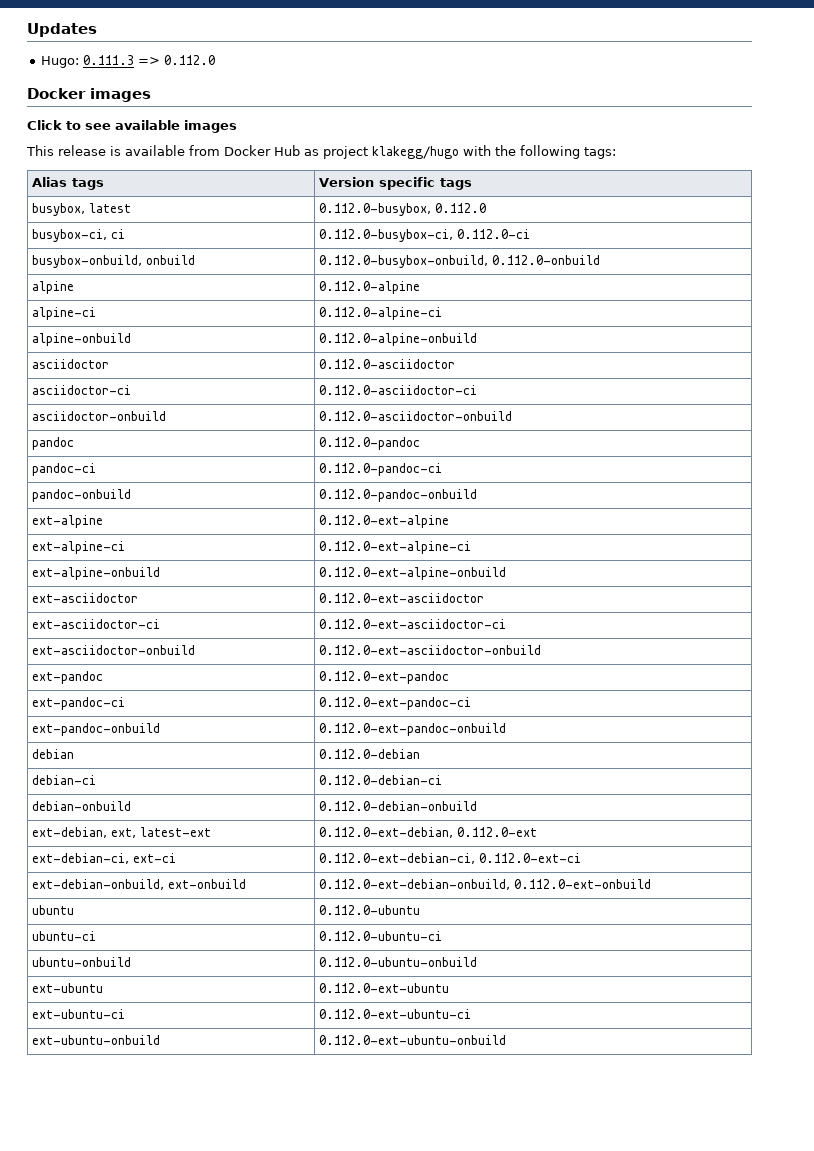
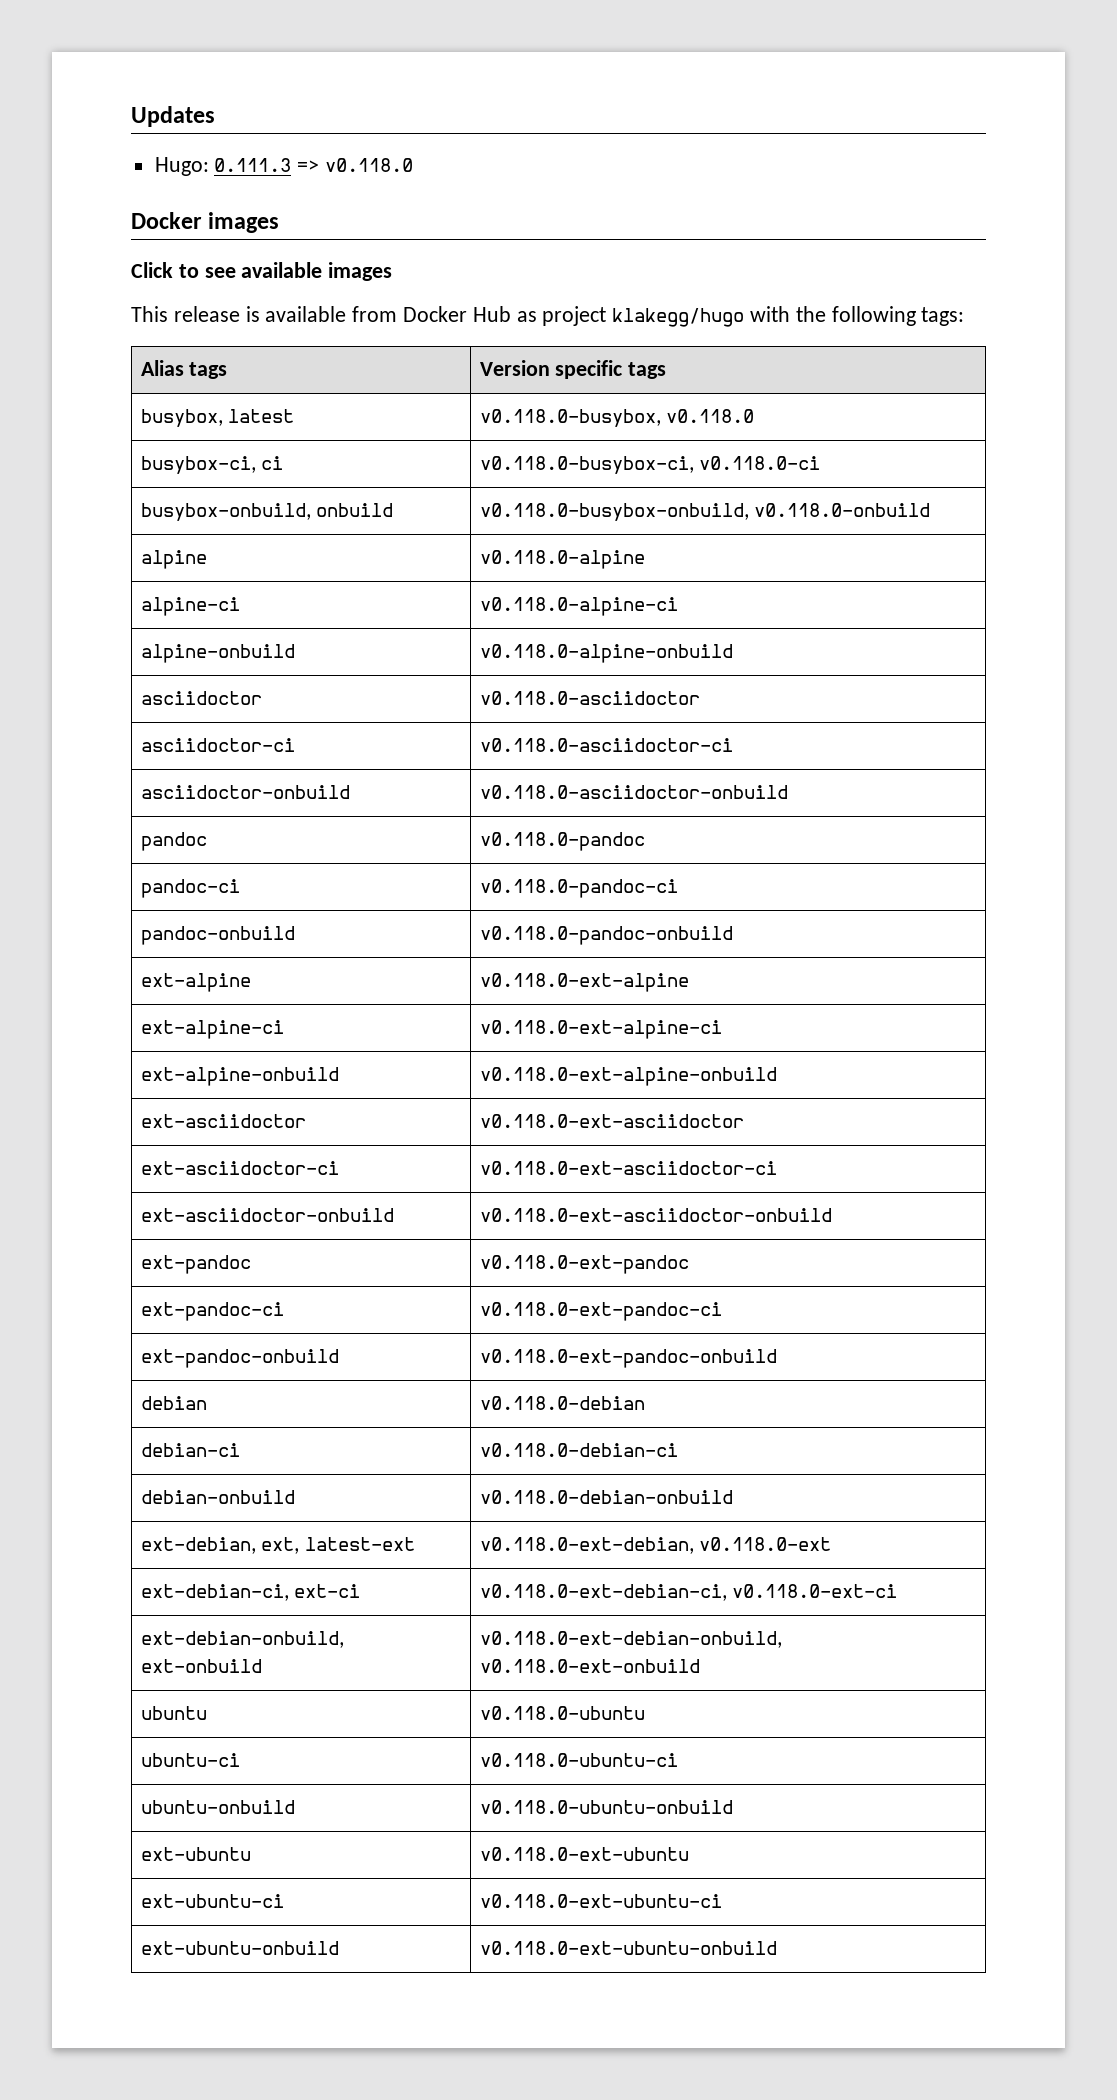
[163,55,215,65] 0.112.0 -> [325,158,414,172] v0.118.0
[319,203,487,216] 0.112.0-busybox, 0.112.0 -> [479,409,755,427] v0.118.0-busybox, v0.118.0
[319,229,531,242] 0.112.0-busybox-ci, 0.112.0-ci -> [479,456,821,474] v0.118.0-busybox-ci, v0.118.0-ci
[319,255,601,268] 0.112.0-busybox-onbuild, 0.112.0-onbuild -> [479,503,931,521] v0.118.0-busybox-onbuild, v0.118.0-onbuild
[319,281,421,294] 0.112.0-alpine -> [479,550,645,569] v0.118.0-alpine
[319,307,443,320] 0.112.0-alpine-ci -> [479,597,678,616] v0.118.0-alpine-ci
[319,333,478,346] 0.112.0-alpine-onbuild -> [479,644,733,663] v0.118.0-alpine-onbuild
[319,359,456,369] 0.112.0-asciidoctor -> [479,691,700,705] v0.118.0-asciidoctor
[319,385,478,395] 0.112.0-asciidoctor-ci -> [479,738,733,752] v0.118.0-asciidoctor-ci
[319,411,513,421] 0.112.0-asciidoctor-onbuild -> [479,785,788,799] v0.118.0-asciidoctor-onbuild
[319,437,421,450] 0.112.0-pandoc -> [479,832,645,851] v0.118.0-pandoc
[319,463,443,476] 0.112.0-pandoc-ci -> [479,879,678,898] v0.118.0-pandoc-ci
[319,489,478,502] 0.112.0-pandoc-onbuild -> [479,926,733,945] v0.118.0-pandoc-onbuild
[319,515,450,528] 0.112.0-ext-alpine -> [479,973,689,992] v0.118.0-ext-alpine
[319,541,472,554] 0.112.0-ext-alpine-ci -> [479,1020,722,1039] v0.118.0-ext-alpine-ci
[319,567,507,580] 0.112.0-ext-alpine-onbuild -> [479,1067,777,1086] v0.118.0-ext-alpine-onbuild
[319,593,485,603] 0.112.0-ext-asciidoctor -> [479,1114,744,1128] v0.118.0-ext-asciidoctor
[319,619,507,629] 0.112.0-ext-asciidoctor-ci -> [479,1161,777,1175] v0.118.0-ext-asciidoctor-ci
[319,645,542,655] 0.112.0-ext-asciidoctor-onbuild -> [479,1208,832,1222] v0.118.0-ext-asciidoctor-onbuild
[319,671,450,684] 0.112.0-ext-pandoc -> [479,1255,689,1274] v0.118.0-ext-pandoc
[319,697,472,710] 0.112.0-ext-pandoc-ci -> [479,1302,722,1321] v0.118.0-ext-pandoc-ci
[319,723,507,736] 0.112.0-ext-pandoc-onbuild -> [479,1349,777,1368] v0.118.0-ext-pandoc-onbuild
[319,749,421,759] 0.112.0-debian -> [479,1396,645,1410] v0.118.0-debian
[319,775,443,785] 0.112.0-debian-ci -> [479,1443,678,1457] v0.118.0-debian-ci
[319,801,478,811] 0.112.0-debian-onbuild -> [479,1490,733,1504] v0.118.0-debian-onbuild
[319,827,538,838] 0.112.0-ext-debian, 0.112.0-ext -> [479,1537,832,1554] v0.118.0-ext-debian, v0.118.0-ext
[319,853,582,864] 0.112.0-ext-debian-ci, 0.112.0-ext-ci -> [479,1584,898,1601] v0.118.0-ext-debian-ci, v0.118.0-ext-ci
[319,879,652,890] 0.112.0-ext-debian-onbuild, 0.112.0-ext-onbuild -> [479,1631,782,1648] [479,1659,700,1673] v0.118.0-ext-debian-onbuild, v0.118.0-ext-onbuild
[319,905,421,915] 0.112.0-ubuntu -> [479,1706,645,1720] v0.118.0-ubuntu
[319,931,443,941] 0.112.0-ubuntu-ci -> [479,1753,678,1767] v0.118.0-ubuntu-ci
[319,957,478,967] 0.112.0-ubuntu-onbuild -> [479,1800,733,1814] v0.118.0-ubuntu-onbuild
[319,983,450,993] 0.112.0-ext-ubuntu -> [479,1847,689,1861] v0.118.0-ext-ubuntu
[319,1009,472,1019] 0.112.0-ext-ubuntu-ci -> [479,1894,722,1908] v0.118.0-ext-ubuntu-ci
[319,1035,507,1045] 0.112.0-ext-ubuntu-onbuild -> [479,1941,777,1955] v0.118.0-ext-ubuntu-onbuild

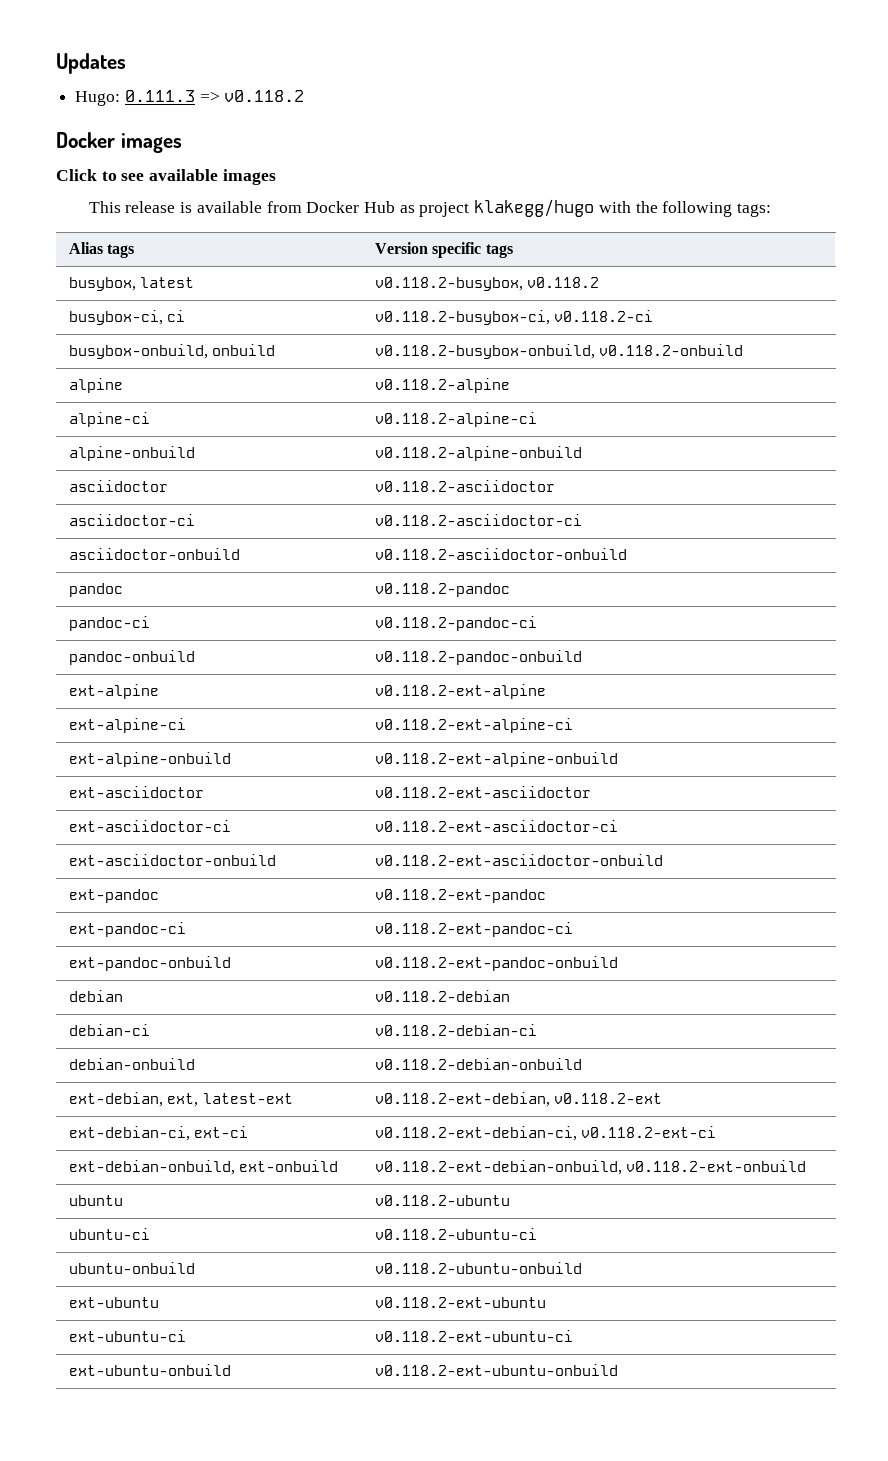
[325,158,414,172] v0.118.0 -> [224,90,305,102] v0.118.2
[479,409,755,427] v0.118.0-busybox, v0.118.0 -> [375,277,600,291] v0.118.2-busybox, v0.118.2
[479,456,821,474] v0.118.0-busybox-ci, v0.118.0-ci -> [375,310,654,325] v0.118.2-busybox-ci, v0.118.2-ci
[479,503,931,521] v0.118.0-busybox-onbuild, v0.118.0-onbuild -> [375,344,744,359] v0.118.2-busybox-onbuild, v0.118.2-onbuild
[479,550,645,569] v0.118.0-alpine -> [375,378,511,393] v0.118.2-alpine
[479,597,678,616] v0.118.0-alpine-ci -> [375,412,538,427] v0.118.2-alpine-ci
[479,644,733,663] v0.118.0-alpine-onbuild -> [375,446,583,461] v0.118.2-alpine-onbuild
[479,691,700,705] v0.118.0-asciidoctor -> [375,480,556,492] v0.118.2-asciidoctor
[479,738,733,752] v0.118.0-asciidoctor-ci -> [375,514,583,526] v0.118.2-asciidoctor-ci
[479,785,788,799] v0.118.0-asciidoctor-onbuild -> [375,548,628,560] v0.118.2-asciidoctor-onbuild
[479,832,645,851] v0.118.0-pandoc -> [375,583,511,597] v0.118.2-pandoc
[479,879,678,898] v0.118.0-pandoc-ci -> [375,616,538,631] v0.118.2-pandoc-ci
[479,926,733,945] v0.118.0-pandoc-onbuild -> [375,650,583,665] v0.118.2-pandoc-onbuild
[479,973,689,992] v0.118.0-ext-alpine -> [375,684,547,699] v0.118.2-ext-alpine
[479,1020,722,1039] v0.118.0-ext-alpine-ci -> [375,718,574,733] v0.118.2-ext-alpine-ci
[479,1067,777,1086] v0.118.0-ext-alpine-onbuild -> [375,752,619,767] v0.118.2-ext-alpine-onbuild
[479,1114,744,1128] v0.118.0-ext-asciidoctor -> [375,786,592,798] v0.118.2-ext-asciidoctor
[479,1161,777,1175] v0.118.0-ext-asciidoctor-ci -> [375,820,619,832] v0.118.2-ext-asciidoctor-ci
[479,1208,832,1222] v0.118.0-ext-asciidoctor-onbuild -> [375,854,664,866] v0.118.2-ext-asciidoctor-onbuild
[479,1255,689,1274] v0.118.0-ext-pandoc -> [375,889,547,903] v0.118.2-ext-pandoc
[479,1302,722,1321] v0.118.0-ext-pandoc-ci -> [375,922,574,937] v0.118.2-ext-pandoc-ci
[479,1349,777,1368] v0.118.0-ext-pandoc-onbuild -> [375,956,619,971] v0.118.2-ext-pandoc-onbuild
[479,1396,645,1410] v0.118.0-debian -> [375,990,511,1002] v0.118.2-debian
[479,1443,678,1457] v0.118.0-debian-ci -> [375,1024,538,1036] v0.118.2-debian-ci
[479,1490,733,1504] v0.118.0-debian-onbuild -> [375,1058,583,1070] v0.118.2-debian-onbuild
[479,1537,832,1554] v0.118.0-ext-debian, v0.118.0-ext -> [375,1092,663,1107] v0.118.2-ext-debian, v0.118.2-ext
[479,1584,898,1601] v0.118.0-ext-debian-ci, v0.118.0-ext-ci -> [375,1126,717,1141] v0.118.2-ext-debian-ci, v0.118.2-ext-ci
[479,1631,782,1648] [479,1659,700,1673] v0.118.0-ext-debian-onbuild, v0.118.0-ext-onbuild -> [375,1160,807,1175] v0.118.2-ext-debian-onbuild, v0.118.2-ext-onbuild
[479,1706,645,1720] v0.118.0-ubuntu -> [375,1195,511,1206] v0.118.2-ubuntu
[479,1753,678,1767] v0.118.0-ubuntu-ci -> [375,1228,538,1240] v0.118.2-ubuntu-ci
[479,1800,733,1814] v0.118.0-ubuntu-onbuild -> [375,1262,583,1274] v0.118.2-ubuntu-onbuild
[479,1847,689,1861] v0.118.0-ext-ubuntu -> [375,1297,547,1308] v0.118.2-ext-ubuntu
[479,1894,722,1908] v0.118.0-ext-ubuntu-ci -> [375,1330,574,1342] v0.118.2-ext-ubuntu-ci
[479,1941,777,1955] v0.118.0-ext-ubuntu-onbuild -> [375,1364,619,1376] v0.118.2-ext-ubuntu-onbuild

